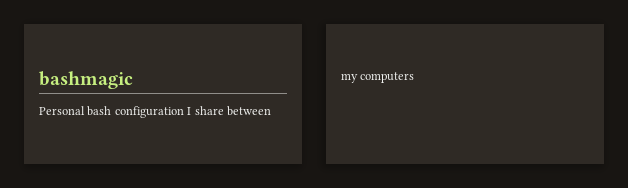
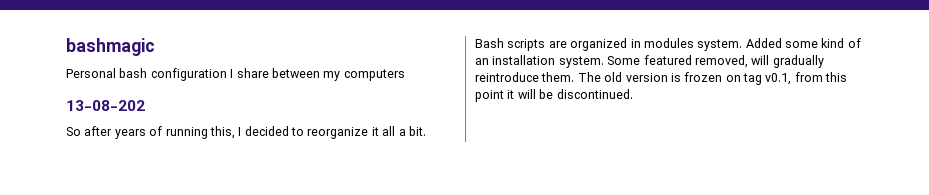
(415, 77) none -> [66,100,145,111] [66,126,426,139] [475,38,861,51] [475,55,824,68] [475,72,848,85] [475,89,633,102] // 13-08-202 // So after years of running this, I decided to reorganize it all a bit. Bash scripts are organized in modules system. Added some kind of an installation system. Some featured removed, will gradually reintroduce them. The old version is frozen on tag v0.1, from this point it will be discontinued.

